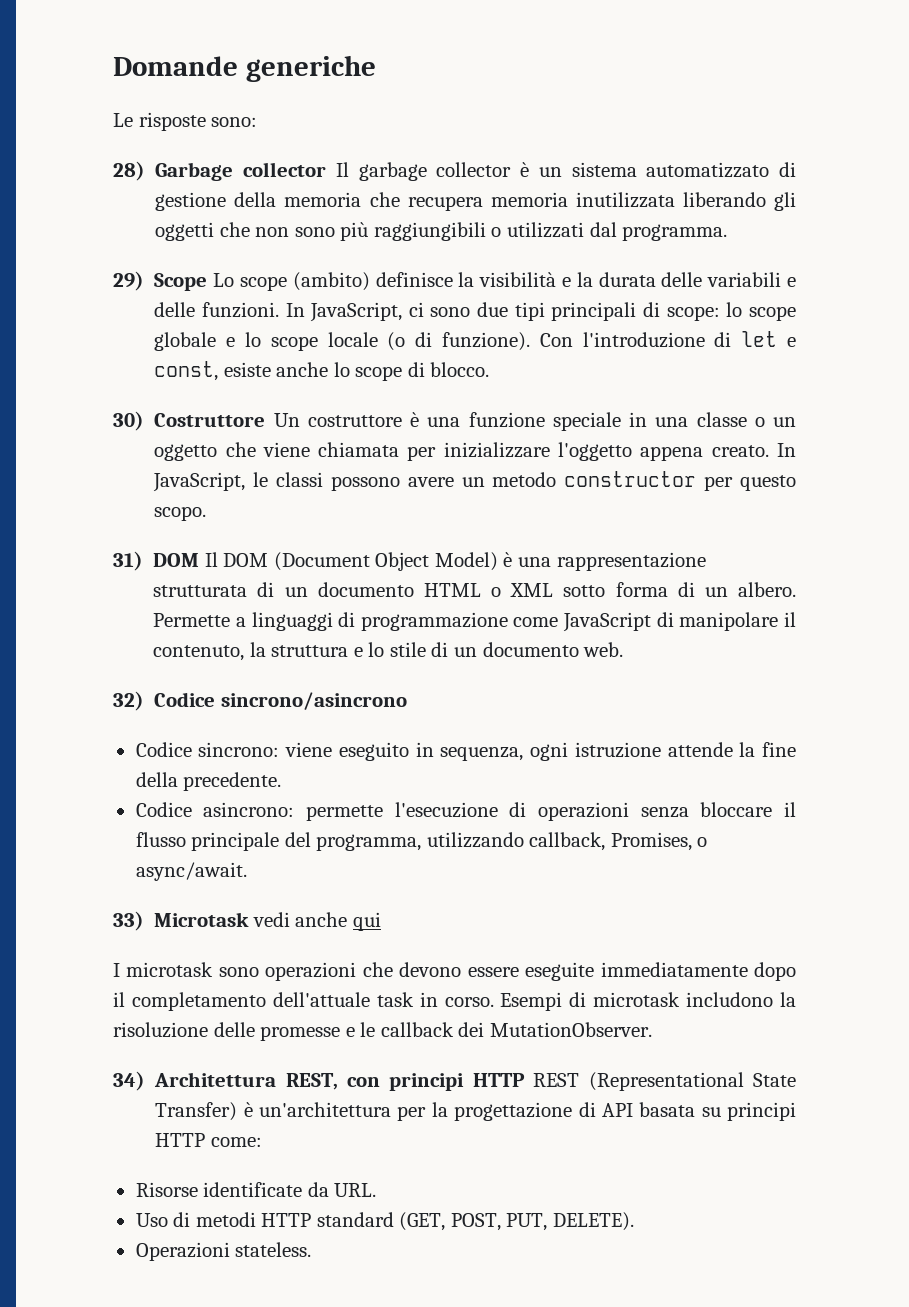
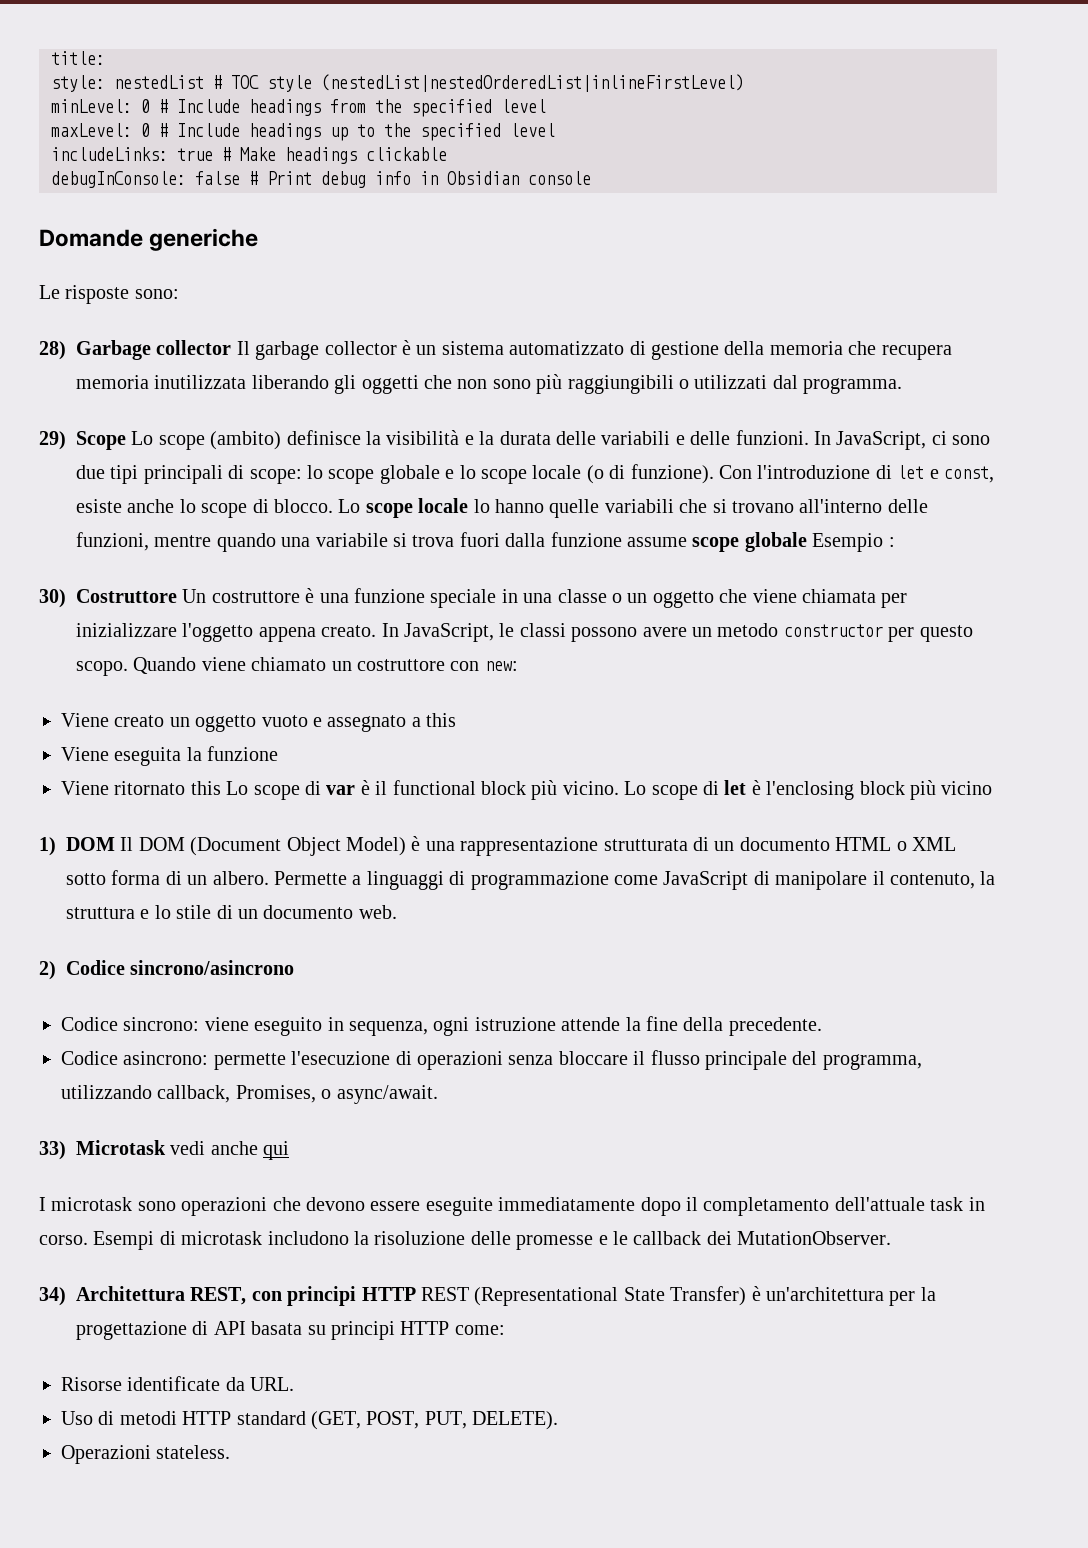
(113, 66) none -> [51,51,105,65] [51,74,744,92] [51,99,546,117] [51,123,555,141] [51,147,447,164] [51,171,591,188] title: // style: nestedList # TOC style (nestedList|nestedOrderedList|inlineFirstLevel) // minLevel: 0 # Include headings from the specified level // maxLevel: 0 # Include headings up to the specified level // includeLinks: true # Make headings clickable // debugInConsole: false # Print debug info in Obsidian console //
(490, 369) none -> [338,498,928,518] [76,532,895,552] Lo scope locale lo hanno quelle variabili che si trovano all'interno delle funzioni, mentre quando una variabile si trova fuori dalla funzione assume scope globale Esempio :
[113,551,143,571] // 31) -> [133,657,518,674] [61,713,457,732] [61,746,279,766] [61,780,993,800] [39,837,56,856] Quando viene chiamato un costruttore con new: // Viene creato un oggetto vuoto e assegnato a this // Viene eseguita la funzione // Viene ritornato this Lo scope di var è il functional block più vicino. Lo scope di let è l'enclosing block più vicino // 1)
[113,691,144,711] 32) -> [39,961,56,980] 2)

